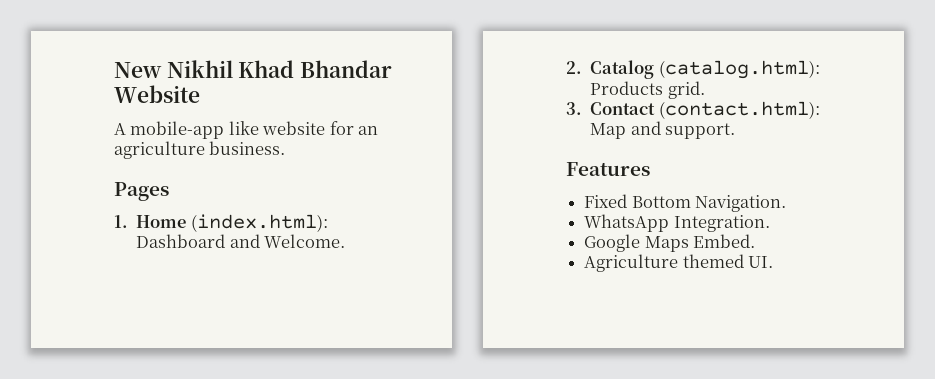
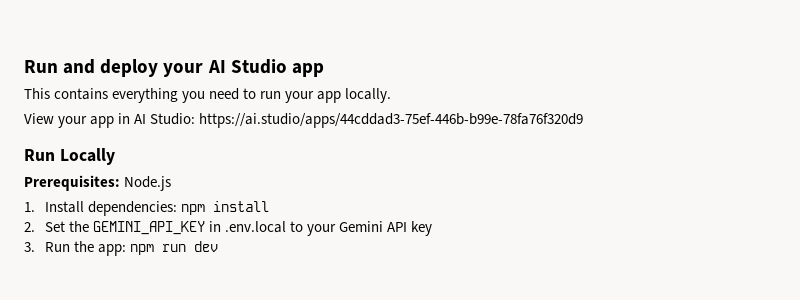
[114,60,393,78] [114,85,200,103] [114,121,379,139] [114,141,286,159] [114,182,169,201] [114,214,328,232] [136,234,346,248] [566,60,820,79] [590,81,705,99] [566,101,820,119] [590,121,736,139] [566,162,650,176] [584,194,787,212] [584,214,770,232] [584,234,756,252] [584,254,774,272] New Nikhil Khad Bhandar Website // A mobile-app like website for an agriculture business. // Pages // 1. Home (index.html): Dashboard and Welcome. // 2. Catalog (catalog.html): Products grid. // 3. Contact (contact.html): Map and support. // Features // Fixed Bottom Navigation. // WhatsApp Integration. // Google Maps Embed. // Agriculture themed UI. -> [24,59,324,77] [24,88,392,103] [24,113,584,128] [24,148,115,165] [24,175,172,191] [24,201,269,216] [24,221,433,236] [24,241,218,256] Run and deploy your AI Studio app // This contains everything you need to run your app locally. // View your app in AI Studio: https://ai.studio/apps/44cddad3-75ef-446b-b99e-78fa76f320d9 // Run Locally // Prerequisites: Node.js // 1. Install dependencies: npm install // 2. Set the GEMINI_API_KEY in .env.local to your Gemini API key // 3. Run the app: npm run dev

